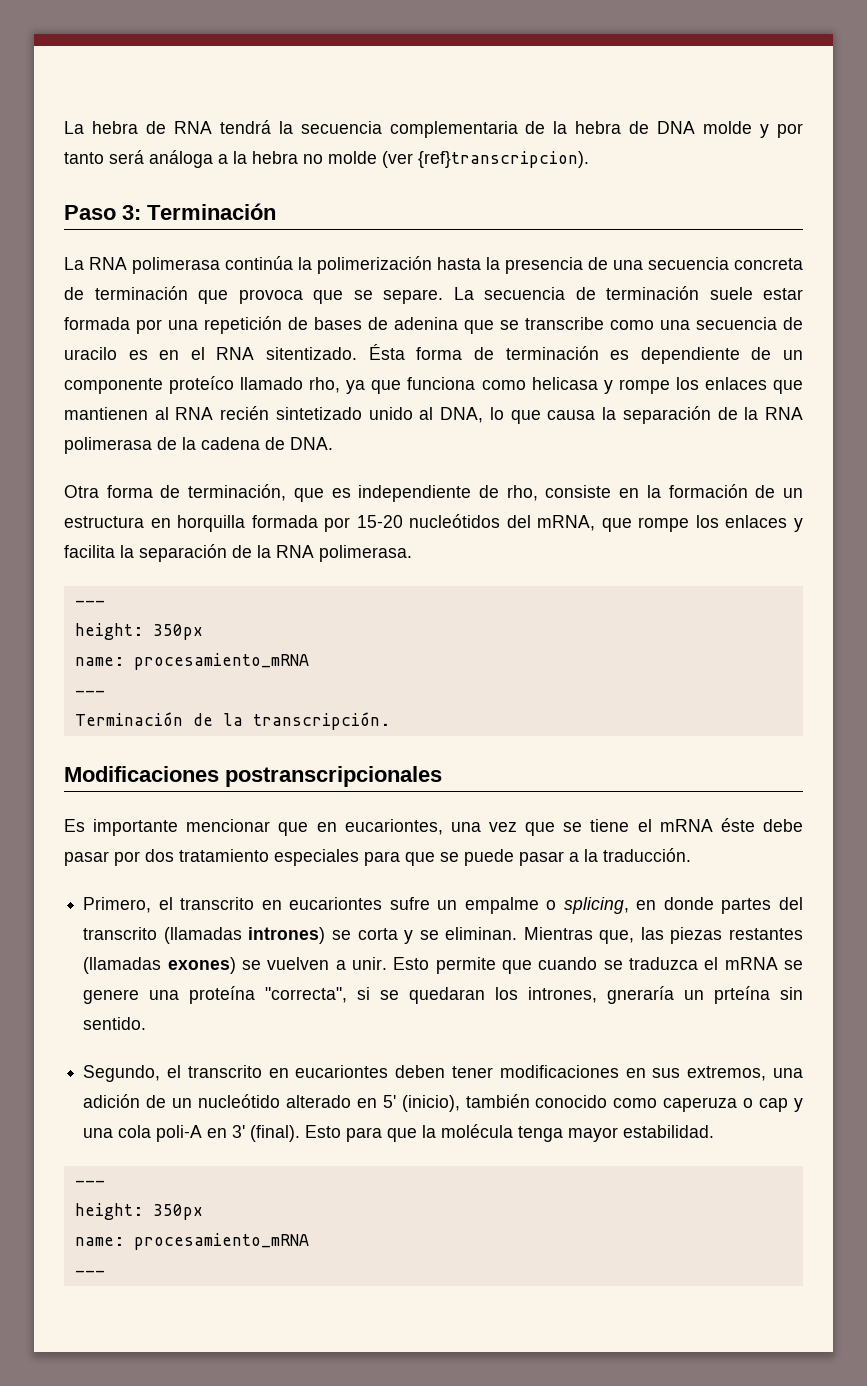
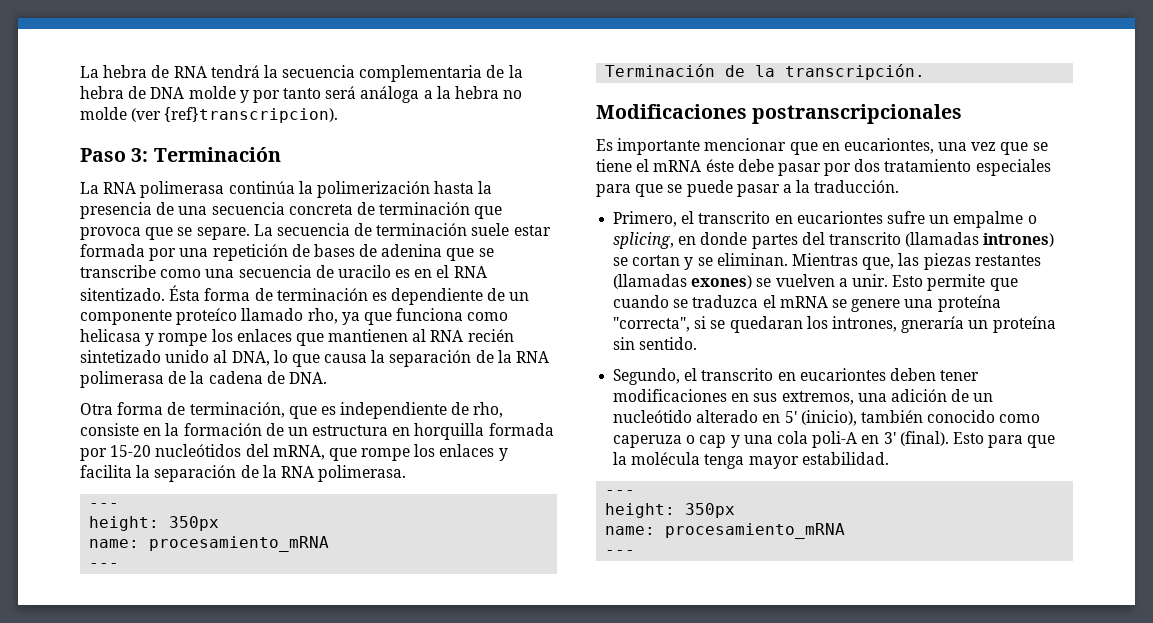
[357,928,398,940] corta -> [632,255,681,266] cortan
[714,986,771,1004] prteína -> [992,316,1056,333] proteína

